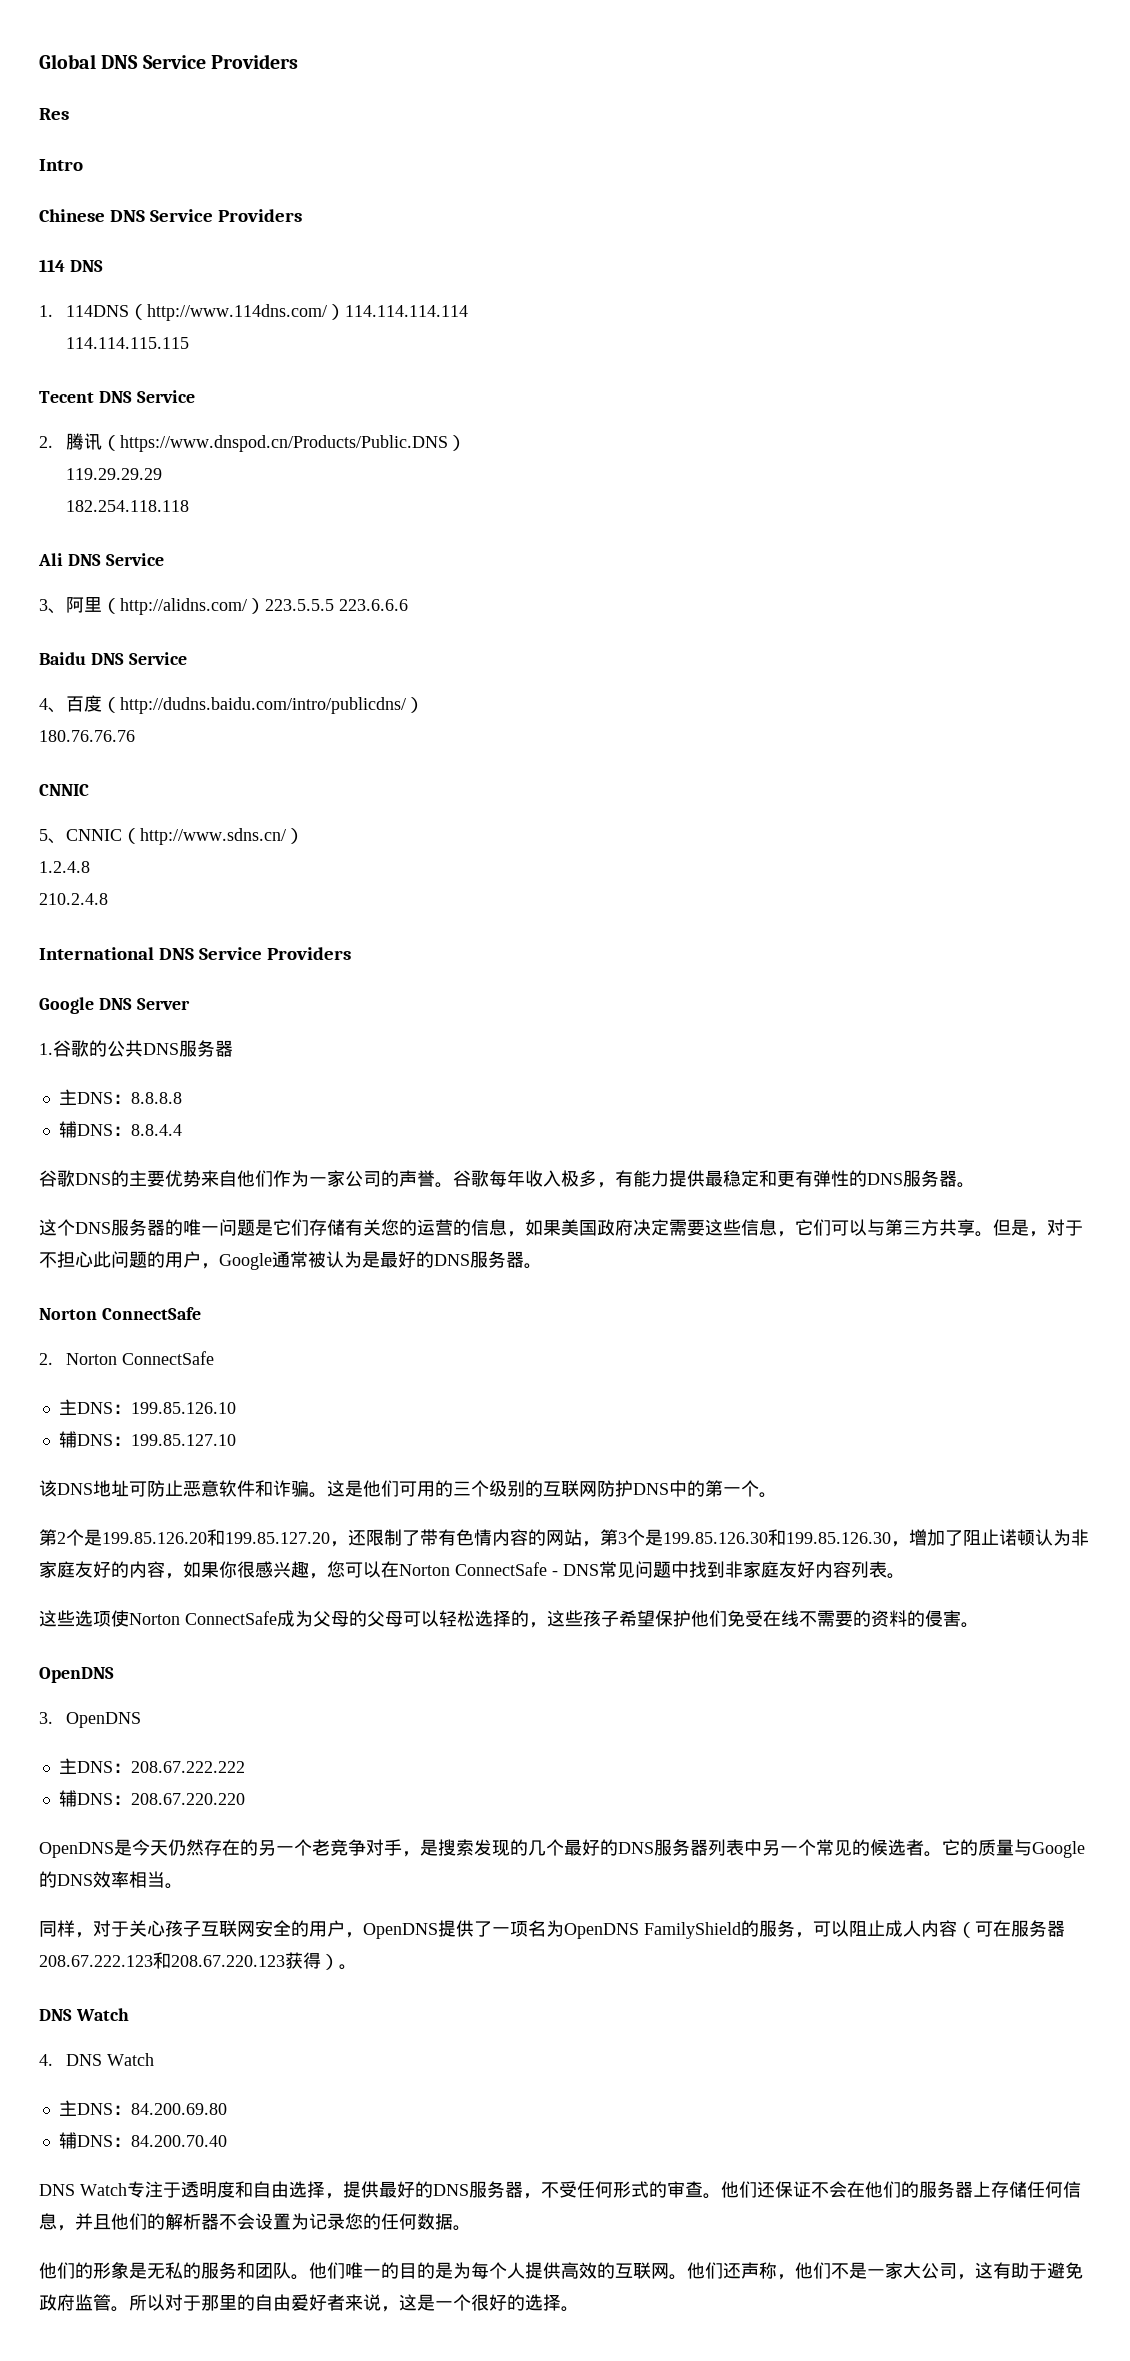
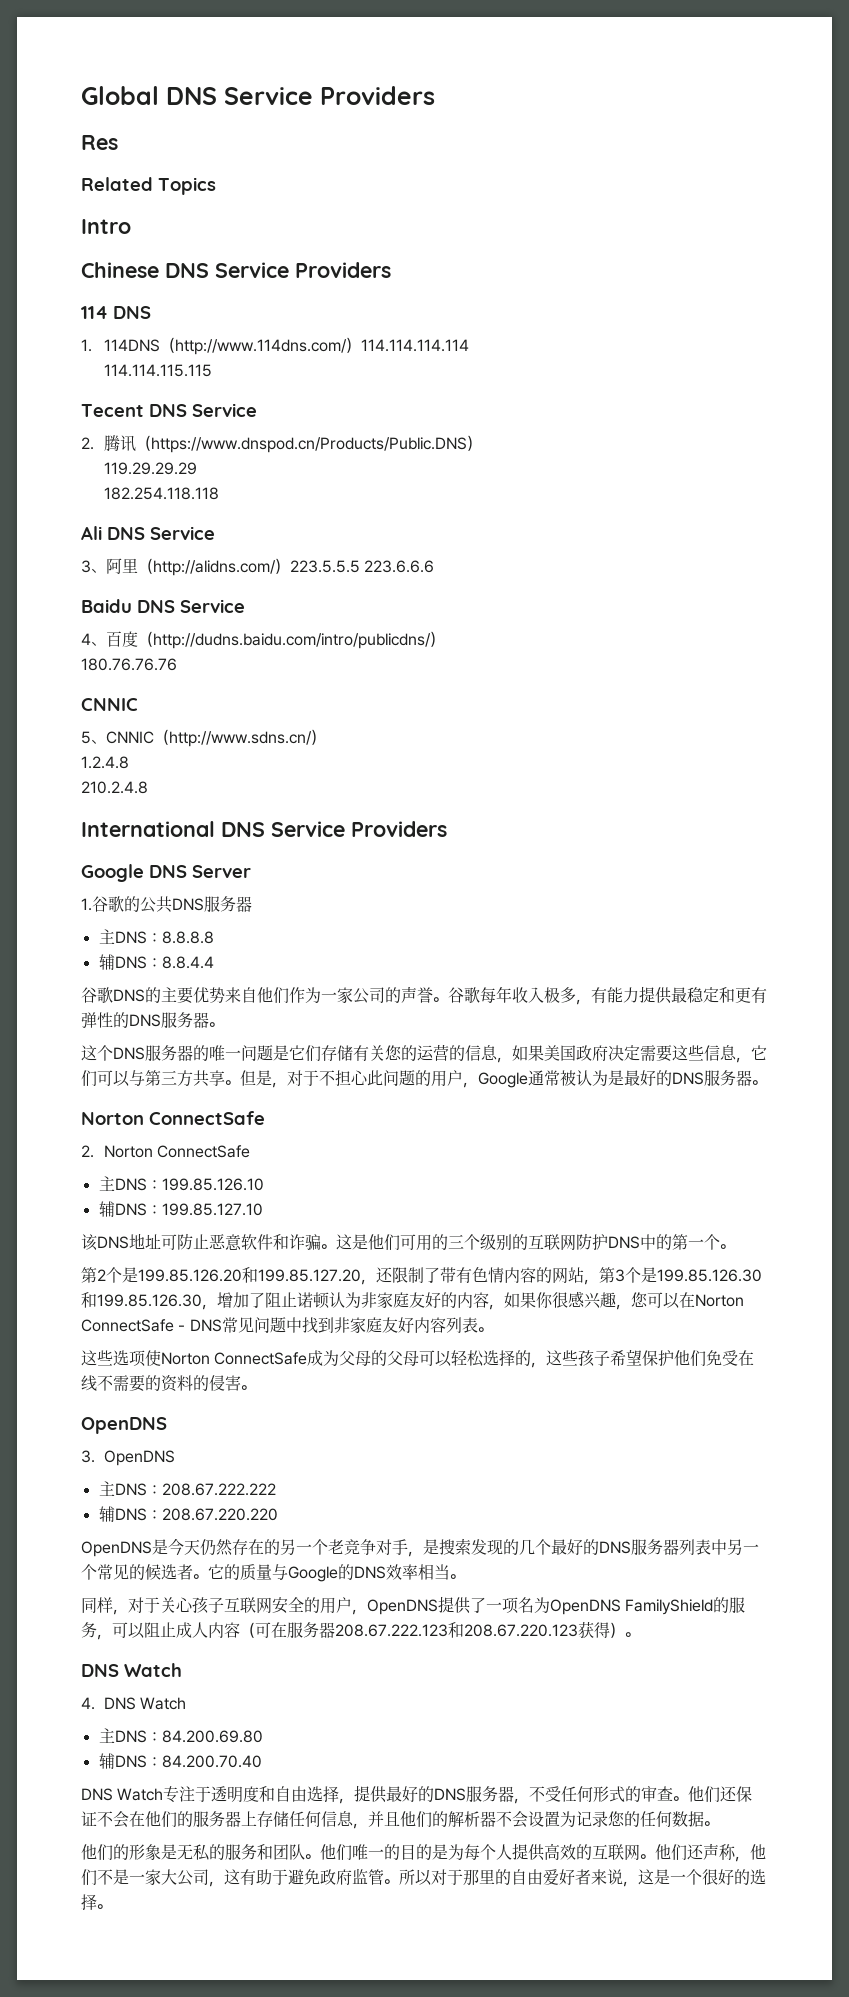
(69, 114) none -> [81,177,216,195] // Related Topics

